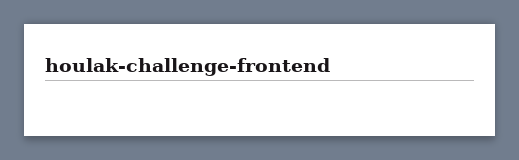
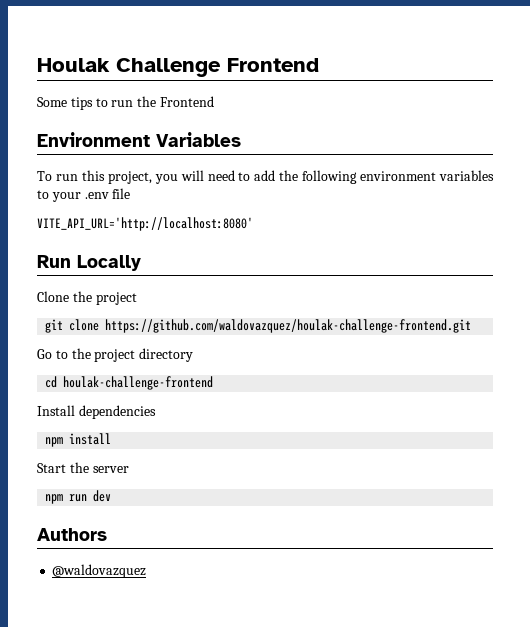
[45,58,330,76] houlak-challenge-frontend -> [37,58,319,77] [37,96,214,110] [37,132,241,147] [37,170,495,184] [37,188,131,202] [37,217,253,231] [37,255,141,271] [37,291,137,305] [45,319,472,333] [37,348,194,362] [45,376,214,390] [37,405,156,419] [45,433,112,447] [37,462,129,473] [45,490,112,504] [37,528,107,541] [52,564,147,578] Houlak Challenge Frontend // Some tips to run the Frontend // Environment Variables // To run this project, you will need to add the following environment variables to your .env file // VITE_API_URL='http://localhost:8080' // Run Locally // Clone the project // git clone https://github.com/waldovazquez/houlak-challenge-frontend.git // Go to the project directory // cd houlak-challenge-frontend // Install dependencies // npm install // Start the server // npm run dev // Authors // @waldovazquez

